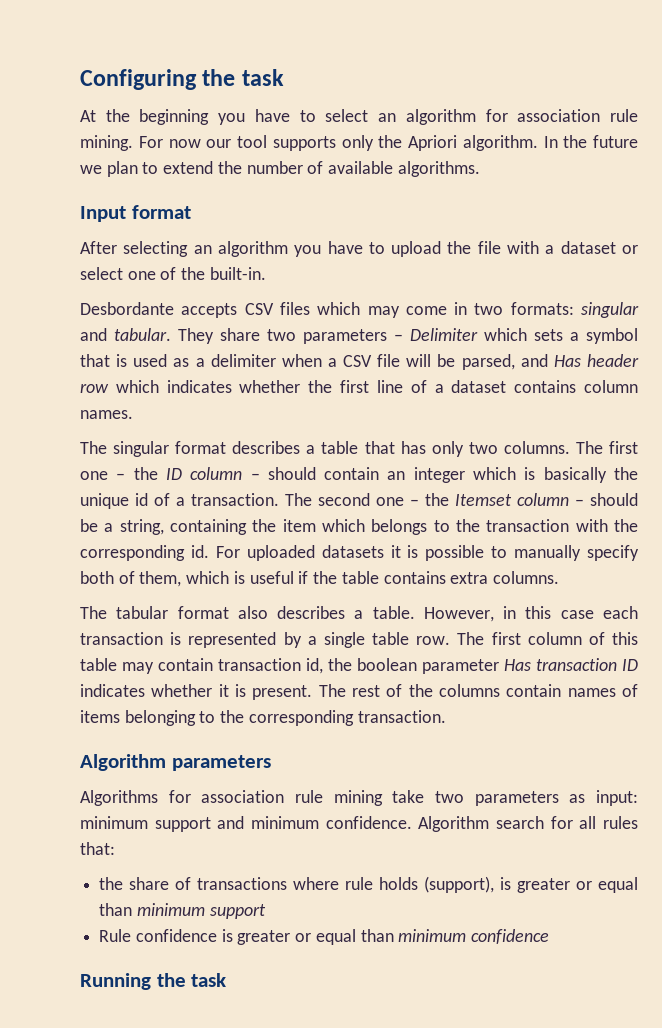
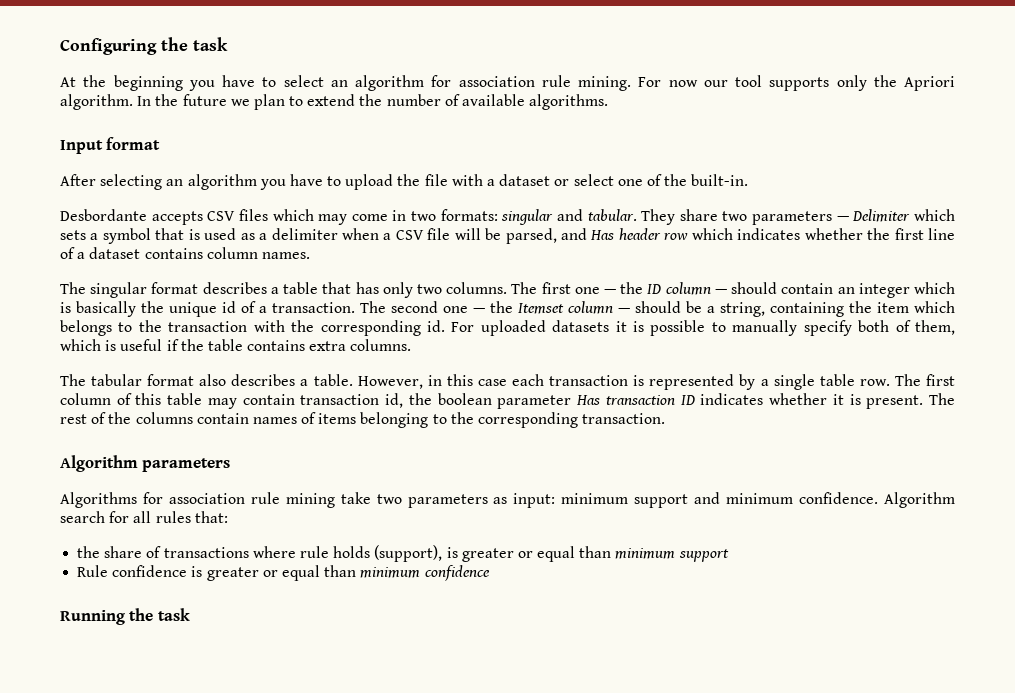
[394,334,403,341] – -> [836,216,849,221] —
[116,473,126,480] – -> [604,289,617,294] —
[250,473,260,480] – -> [714,289,727,294] —
[410,499,419,506] – -> [473,308,485,313] —
[575,499,584,506] – -> [618,308,630,313] —

